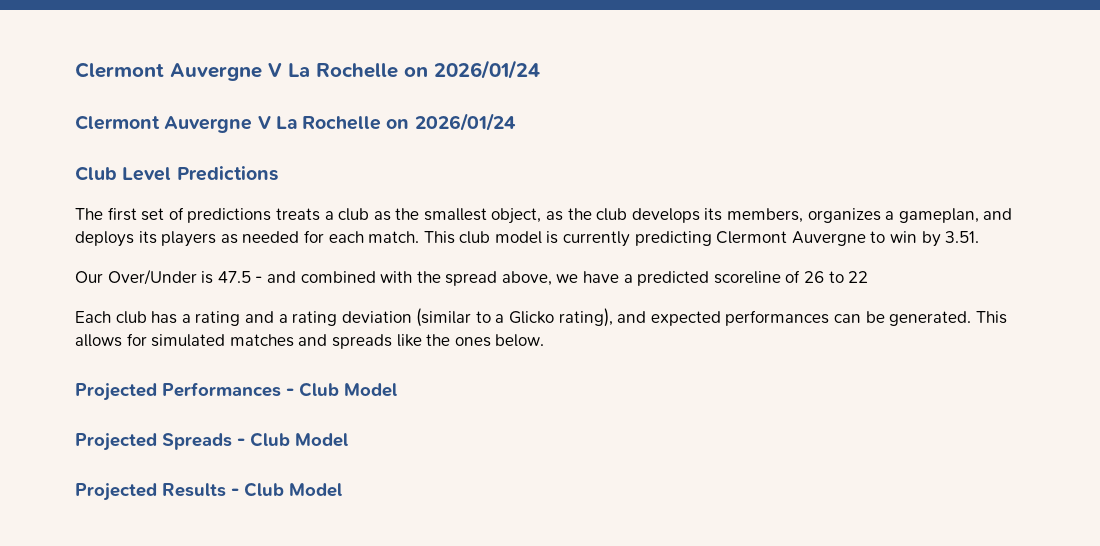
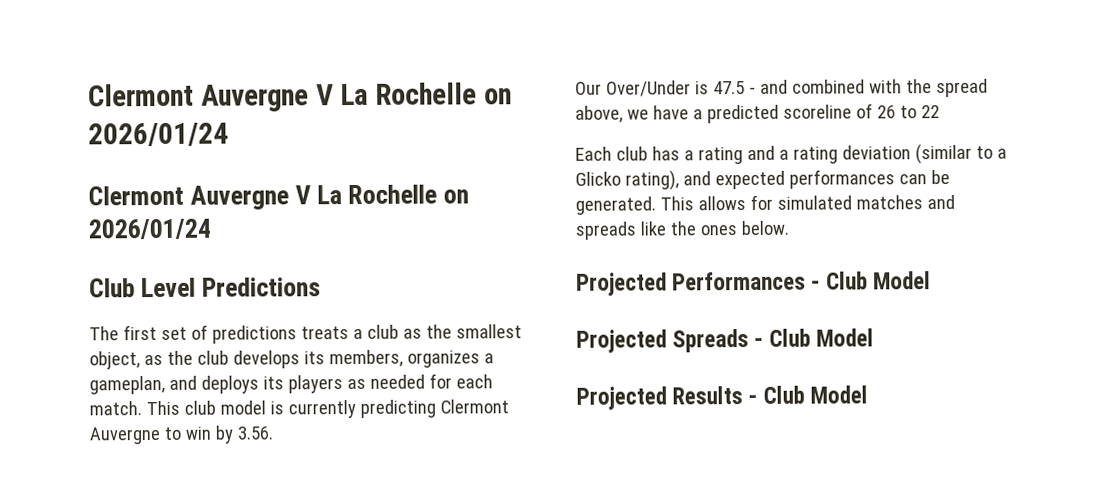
[945,231,980,243] 3.51. -> [236,426,273,440] 3.56.

